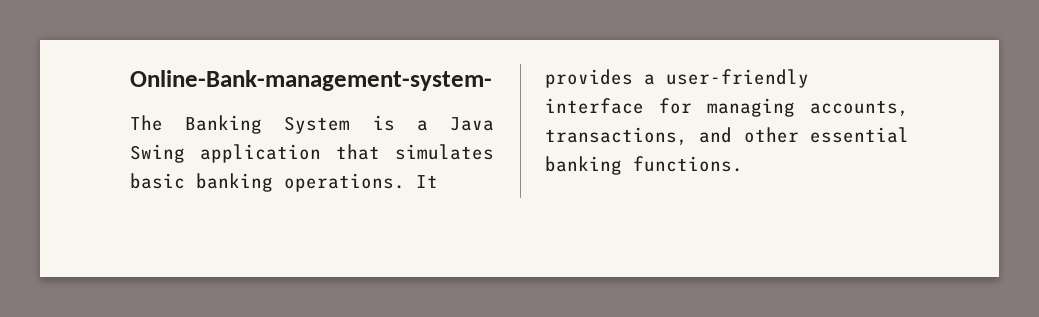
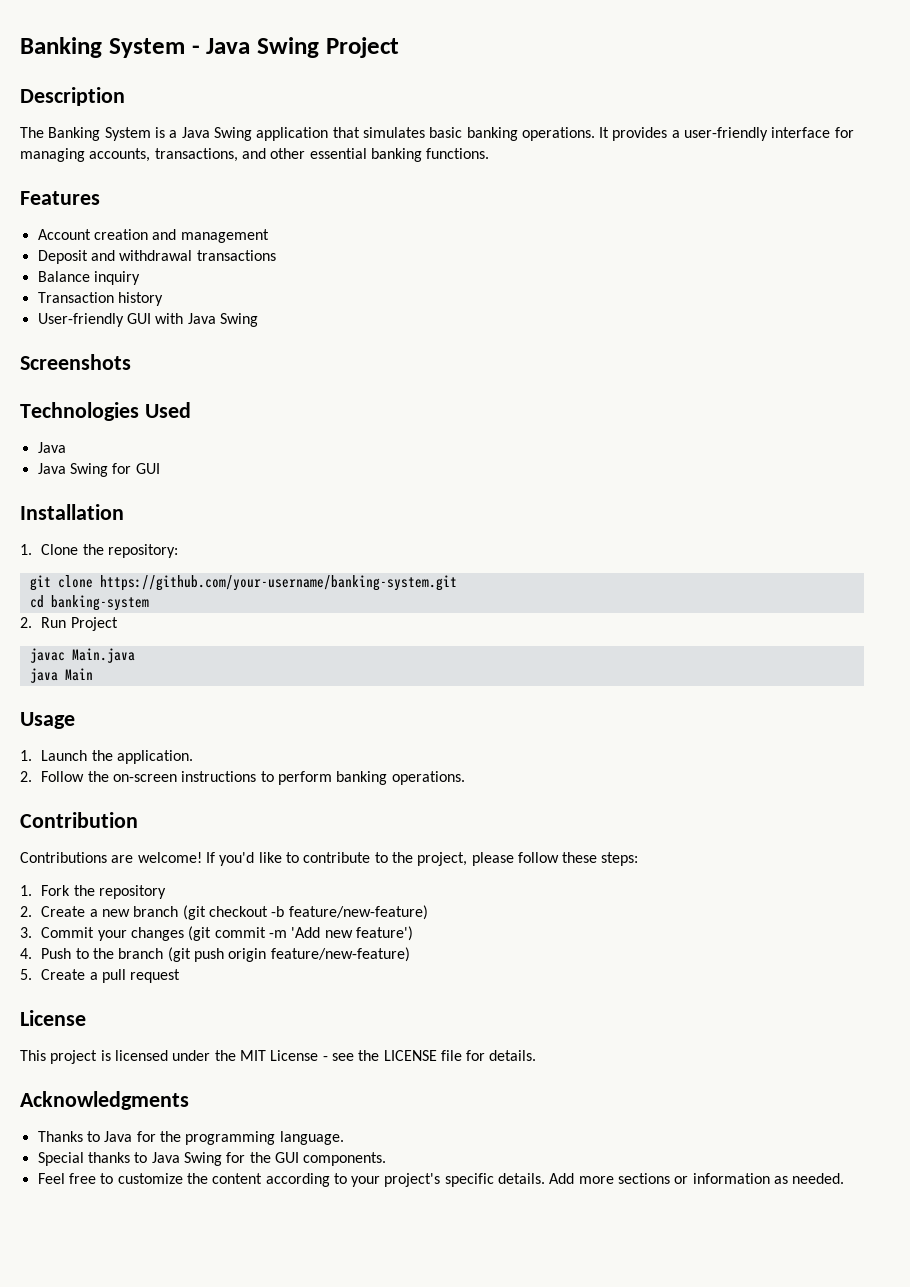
[130,70,492,91] Online-Bank-management-system- -> [20,37,399,58] [20,87,125,106] Banking System - Java Swing Project // Description
(743, 164) none -> [20,191,100,205] [37,229,269,243] [37,250,276,264] [37,271,140,285] [37,292,163,306] [37,313,258,327] [20,354,131,370] [20,402,191,421] [37,442,66,453] [37,463,160,477] [20,504,124,520] [20,544,178,558] [29,575,457,591] [29,595,149,611] [20,617,118,631] [29,648,135,663] [29,668,93,683] [20,712,75,729] [20,750,193,764] [20,771,465,785] [20,812,138,828] [20,852,639,866] [20,885,166,899] [20,905,428,920] [20,926,413,941] [20,947,410,962] [20,969,181,983] [20,1010,86,1026] [20,1050,537,1064] [20,1091,189,1110] [37,1131,344,1145] [37,1152,387,1166] [37,1173,845,1187] // Features // Account creation and management // Deposit and withdrawal transactions // Balance inquiry // Transaction history // User-friendly GUI with Java Swing // Screenshots // Technologies Used // Java // Java Swing for GUI // Installation // 1. Clone the repository: // git clone https://github.com/your-username/banking-system.git // cd banking-system // 2. Run Project // javac Main.java // java Main // Usage // 1. Launch the application. // 2. Follow the on-screen instructions to perform banking operations. // Contribution // Contributions are welcome! If you'd like to contribute to the project, please follow these steps: // 1. Fork the repository // 2. Create a new branch (git checkout -b feature/new-feature) // 3. Commit your changes (git commit -m 'Add new feature') // 4. Push to the branch (git push origin feature/new-feature) // 5. Create a pull request // License // This project is licensed under the MIT License - see the LICENSE file for details. // Acknowledgments // Thanks to Java for the programming language. // Special thanks to Java Swing for the GUI components. // Feel free to customize the content according to your project's specific details. Add more sections or information as needed.

